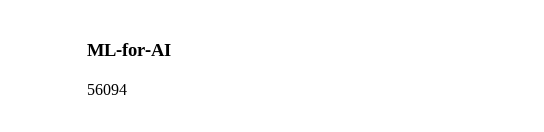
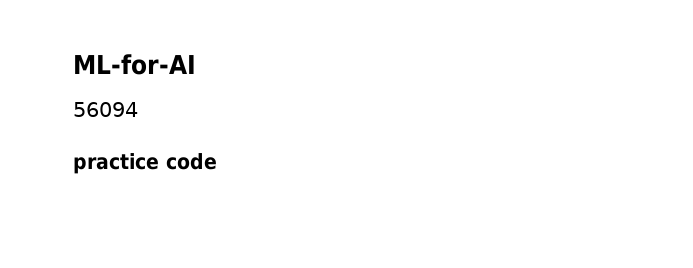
(127, 89) none -> [73,153,217,174] // practice code

